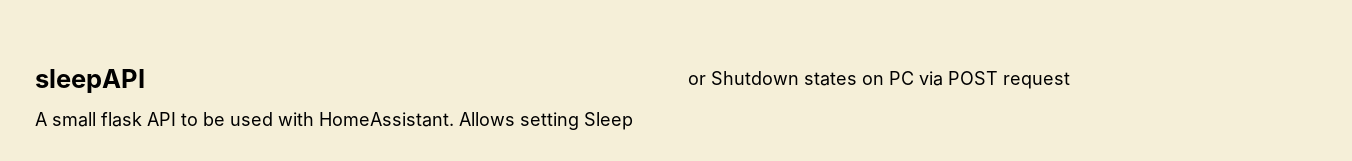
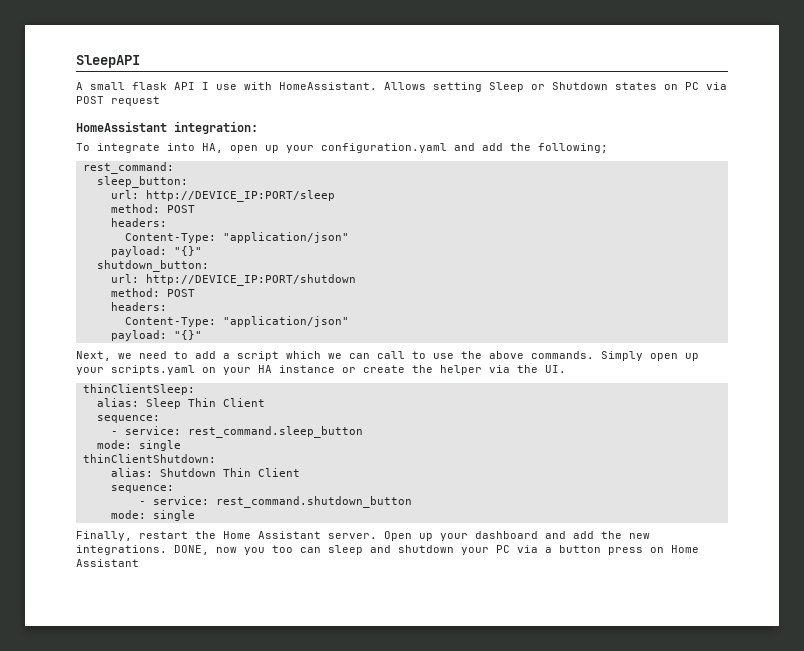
[35,69,145,93] sleepAPI -> [76,55,140,68] SleepAPI
[181,112,273,126] to be used -> [202,82,237,90] I use
(1070, 80) none -> [76,121,258,134] [76,143,608,153] [82,162,174,174] [96,176,188,188] [110,190,335,202] [110,204,195,213] [110,218,167,227] [124,232,349,243] [110,246,202,257] [96,260,209,272] [110,274,356,286] [110,288,195,297] [110,302,167,311] [124,316,349,327] [110,330,202,341] [76,351,699,361] [76,365,566,375] [82,384,195,395] [96,398,265,409] [96,415,160,423] [110,426,363,438] [96,440,181,451] [82,454,216,463] [110,468,300,477] [110,485,174,493] [138,496,412,508] [110,510,195,521] [76,531,650,541] [76,545,699,555] [76,559,139,567] // HomeAssistant integration: // To integrate into HA, open up your configuration.yaml and add the following; // rest_command: // sleep_button: // url: http://DEVICE_IP:PORT/sleep // method: POST // headers: // Content-Type: "application/json" // payload: "{}" // shutdown_button: // url: http://DEVICE_IP:PORT/shutdown // method: POST // headers: // Content-Type: "application/json" // payload: "{}" // Next, we need to add a script which we can call to use the above commands. Simply open up your scripts.yaml on your HA instance or create the helper via the UI. // thinClientSleep: // alias: Sleep Thin Client // sequence: // - service: rest_command.sleep_button // mode: single // thinClientShutdown: // alias: Shutdown Thin Client // sequence: // - service: rest_command.shutdown_button // mode: single // Finally, restart the Home Assistant server. Open up your dashboard and add the new integrations. DONE, now you too can sleep and shutdown your PC via a button press on Home Assistant

